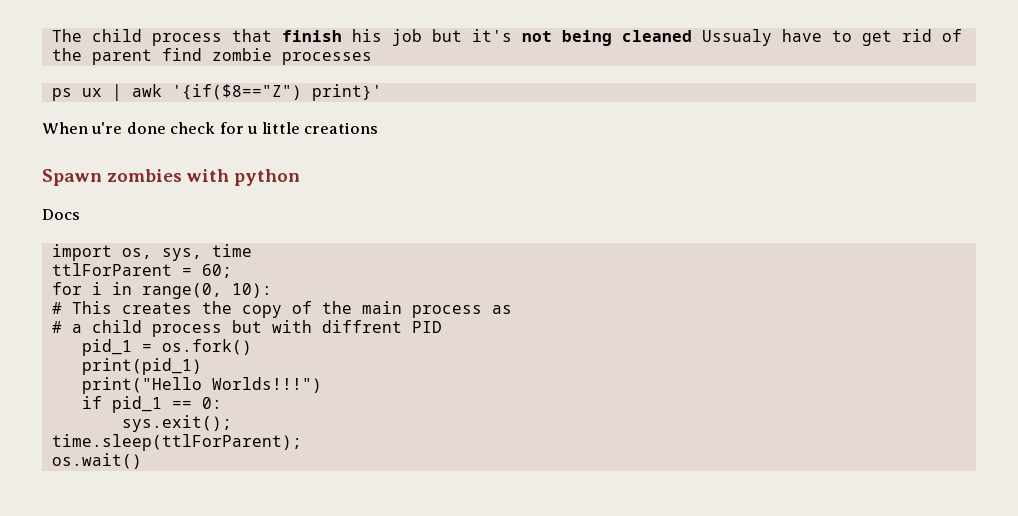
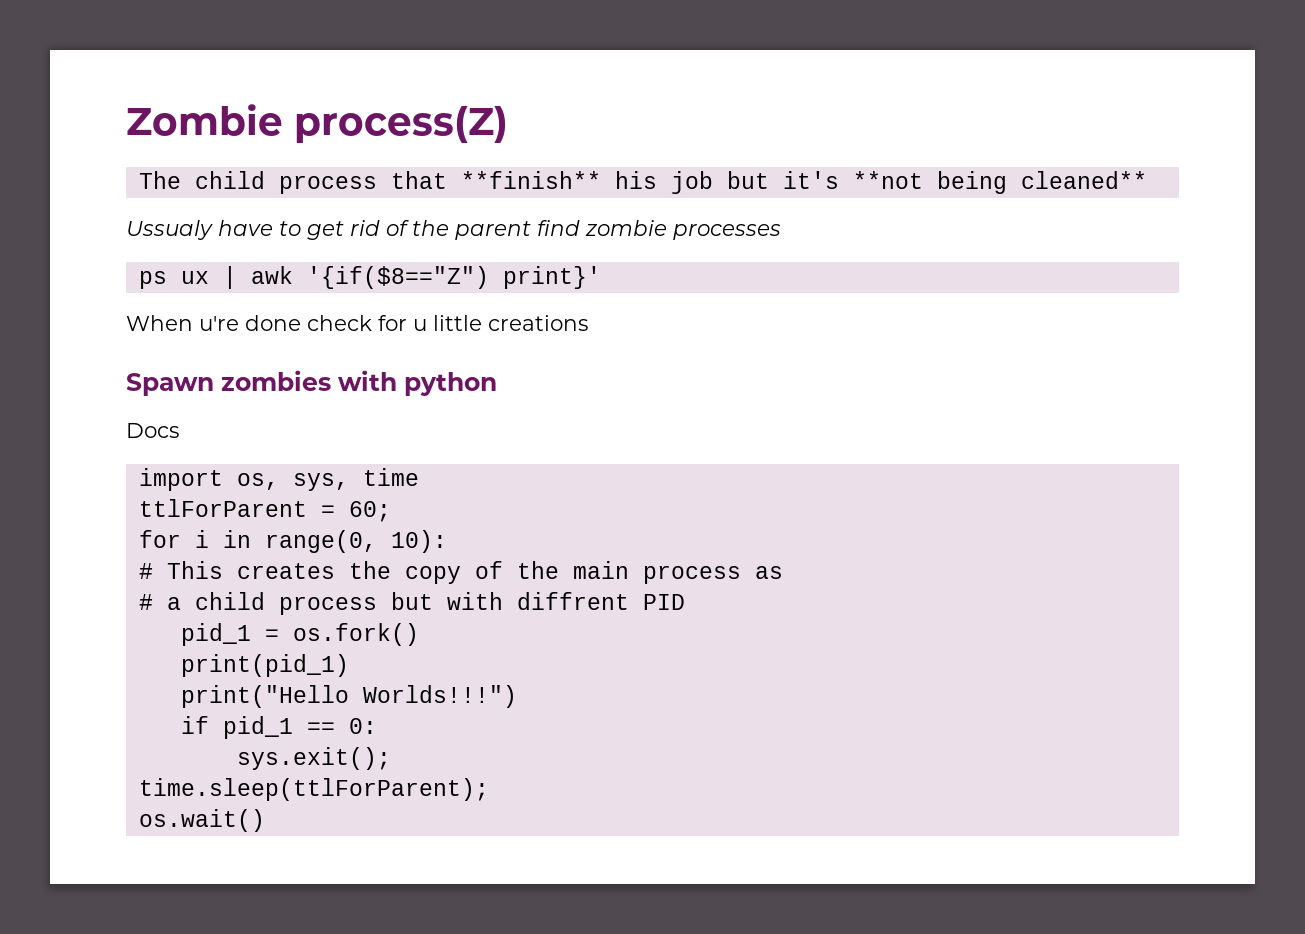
(51, 35) none -> [126,104,508,143] Zombie process(Z) //
[281,30,342,42] finish -> [460,171,601,189] **finish**
[521,30,692,46] not being cleaned -> [852,171,1147,194] **not being cleaned** //

